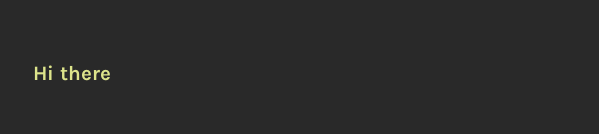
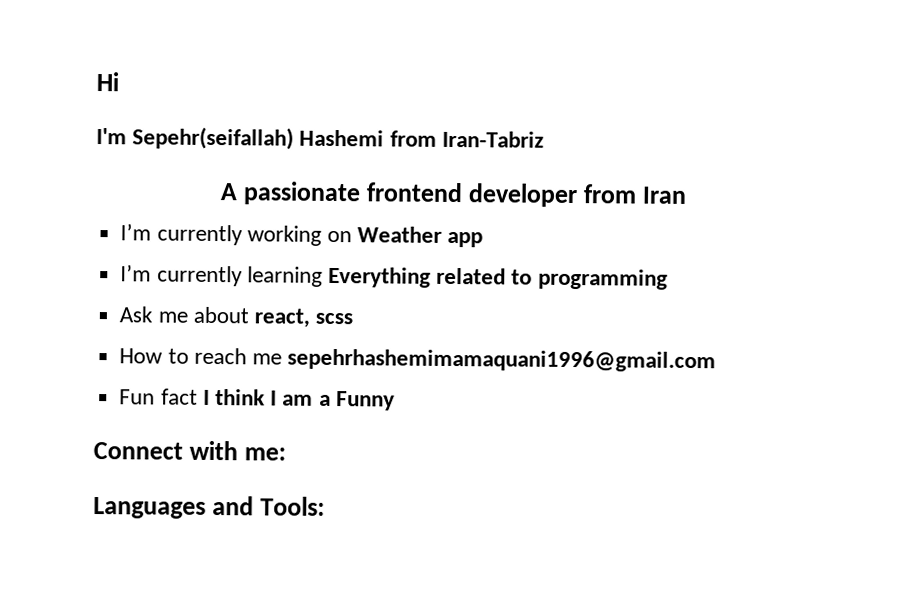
[59,65,111,81] there -> [96,126,544,150] [219,181,687,208] [120,223,484,248] [120,264,668,290] [119,306,354,328] [119,347,717,373] [119,388,395,411] [93,440,287,461] [93,495,326,519] // I'm Sepehr(seifallah) Hashemi from Iran-Tabriz // A passionate frontend developer from Iran // I’m currently working on Weather app // I’m currently learning Everything related to programming // Ask me about react, scss // How to reach me sepehrhashemimamaquani1996@gmail.com // Fun fact I think I am a Funny // Connect with me: // Languages and Tools:

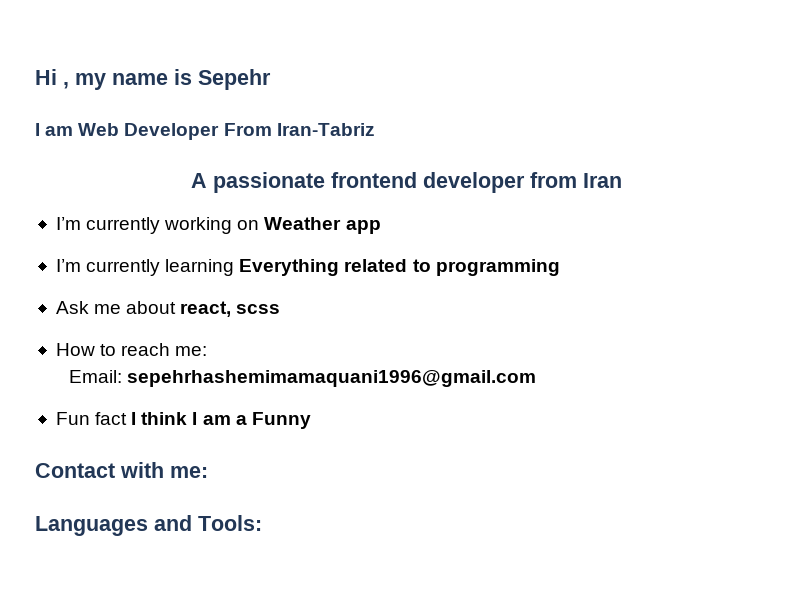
[96,126,437,150] // I'm Sepehr(seifallah) Hashemi from -> [63,69,271,90] [35,123,272,140] , my name is Sepehr // I am Web Developer From
[251,353,282,365] me -> [175,346,208,356] [69,370,123,383] me: // Email:
[93,442,183,460] Connect -> [35,463,115,478] Contact

